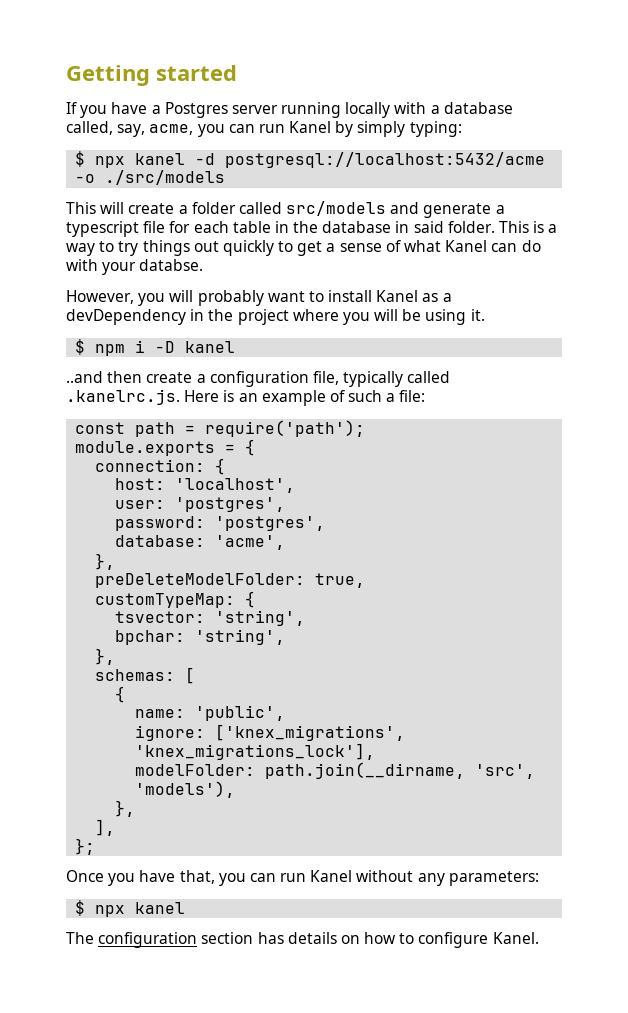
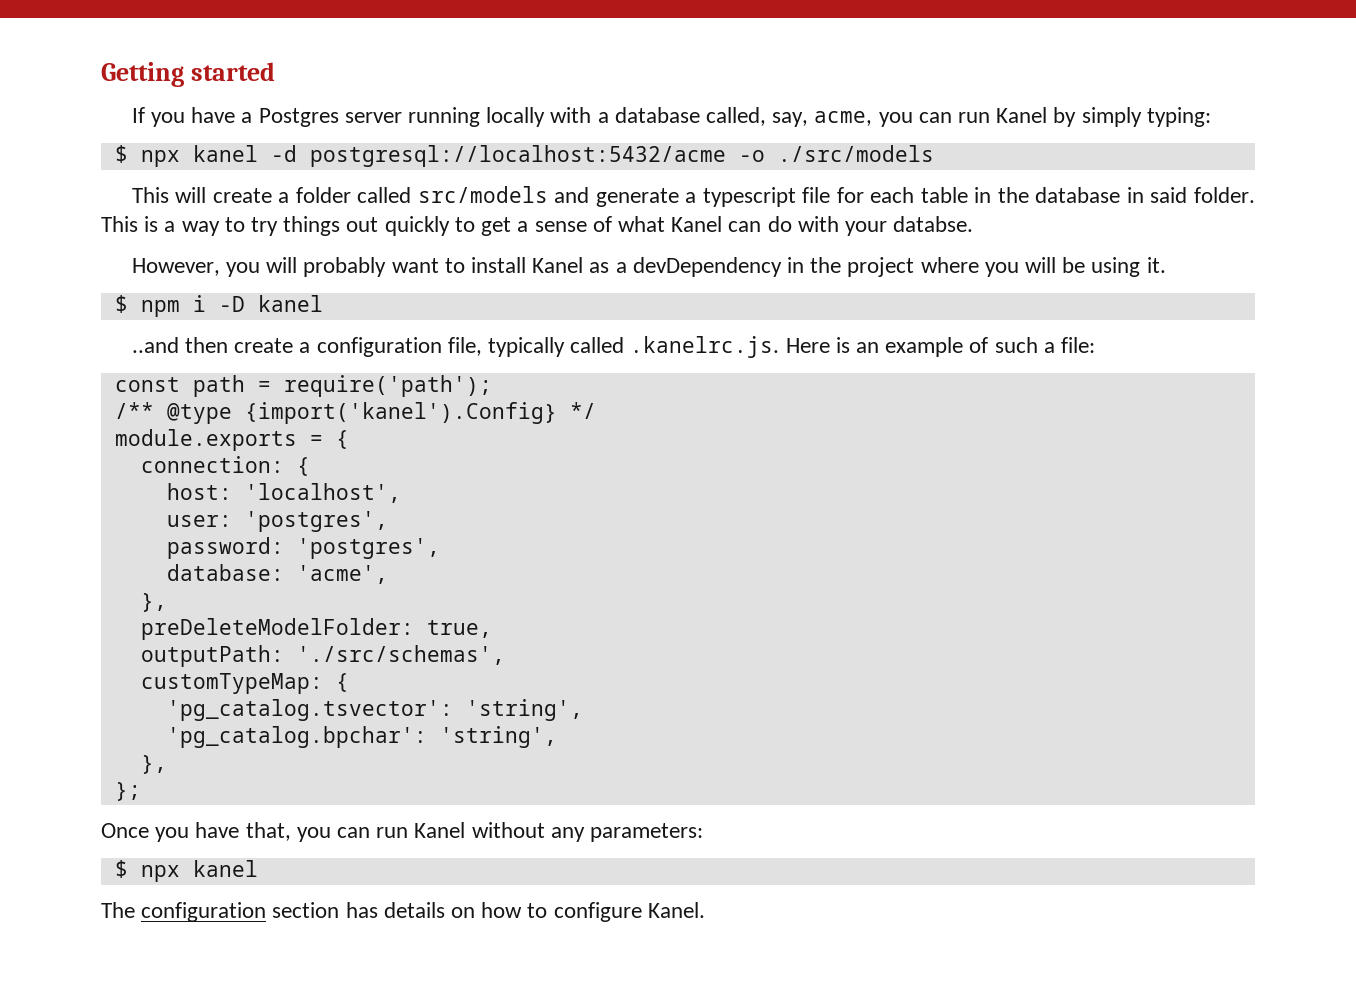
(366, 428) none -> [114,402,596,424] // /** @type {import('kanel').Config} */
(366, 580) none -> [140,645,505,667] // outputPath: './src/schemas',
[115,610,306,626] [115,630,186,645] tsvector: 'string', // bpchar: -> [166,699,583,721] [166,726,427,748] 'pg_catalog.tsvector': 'string', // 'pg_catalog.bpchar':
[95,667,196,684] [115,686,126,703] [135,705,286,721] [135,724,406,741] [135,743,376,760] [135,762,536,779] [135,781,236,798] [115,800,136,817] [95,819,116,836] // schemas: [ // { // name: 'public', // ignore: ['knex_migrations', 'knex_migrations_lock'], // modelFolder: path.join(__dirname, 'src', 'models'), // }, // ], -> (167, 764) none

